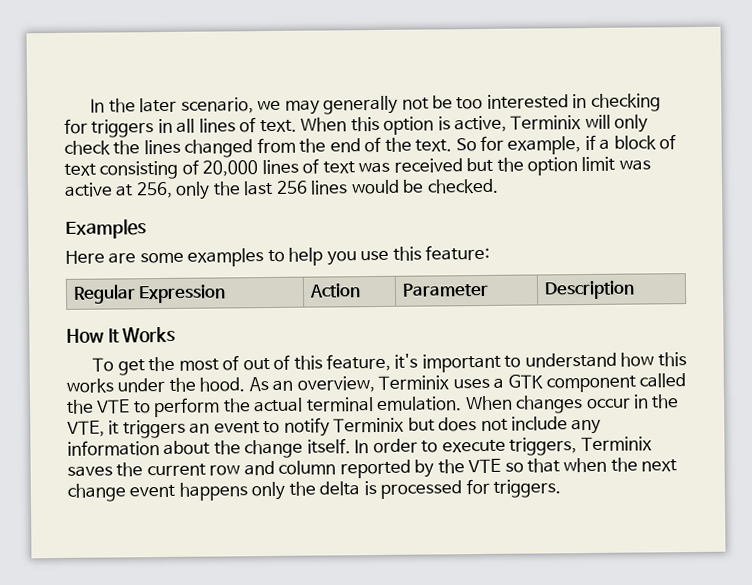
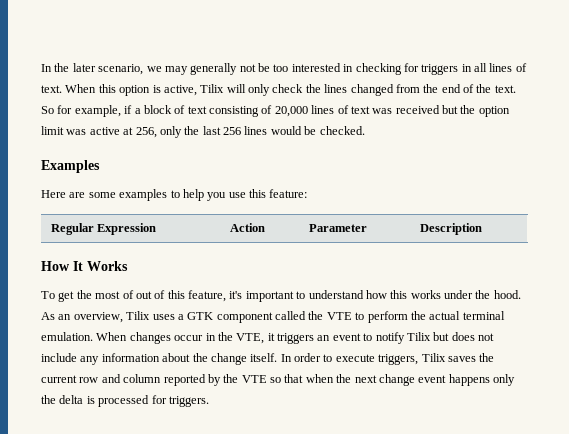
[510,115,582,130] Terminix -> [200,84,225,93] Tilix
[378,375,450,390] Terminix -> [126,311,151,320] Tilix
[333,417,405,433] Terminix -> [406,332,431,341] Tilix
[580,436,652,452] Terminix -> [421,353,446,362] Tilix

